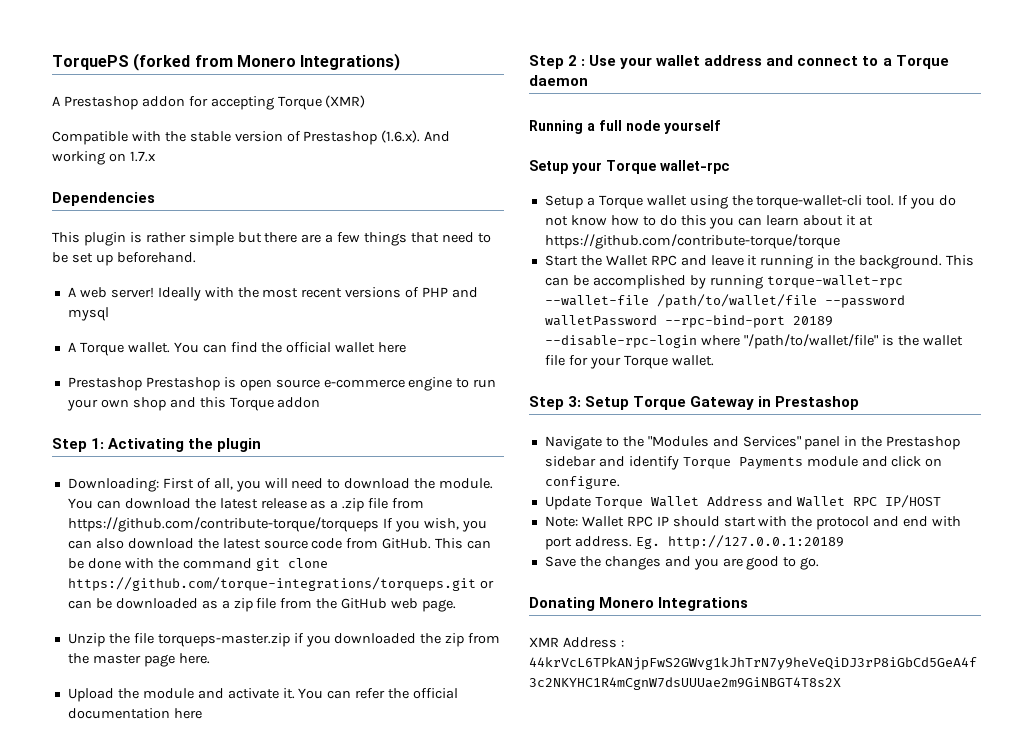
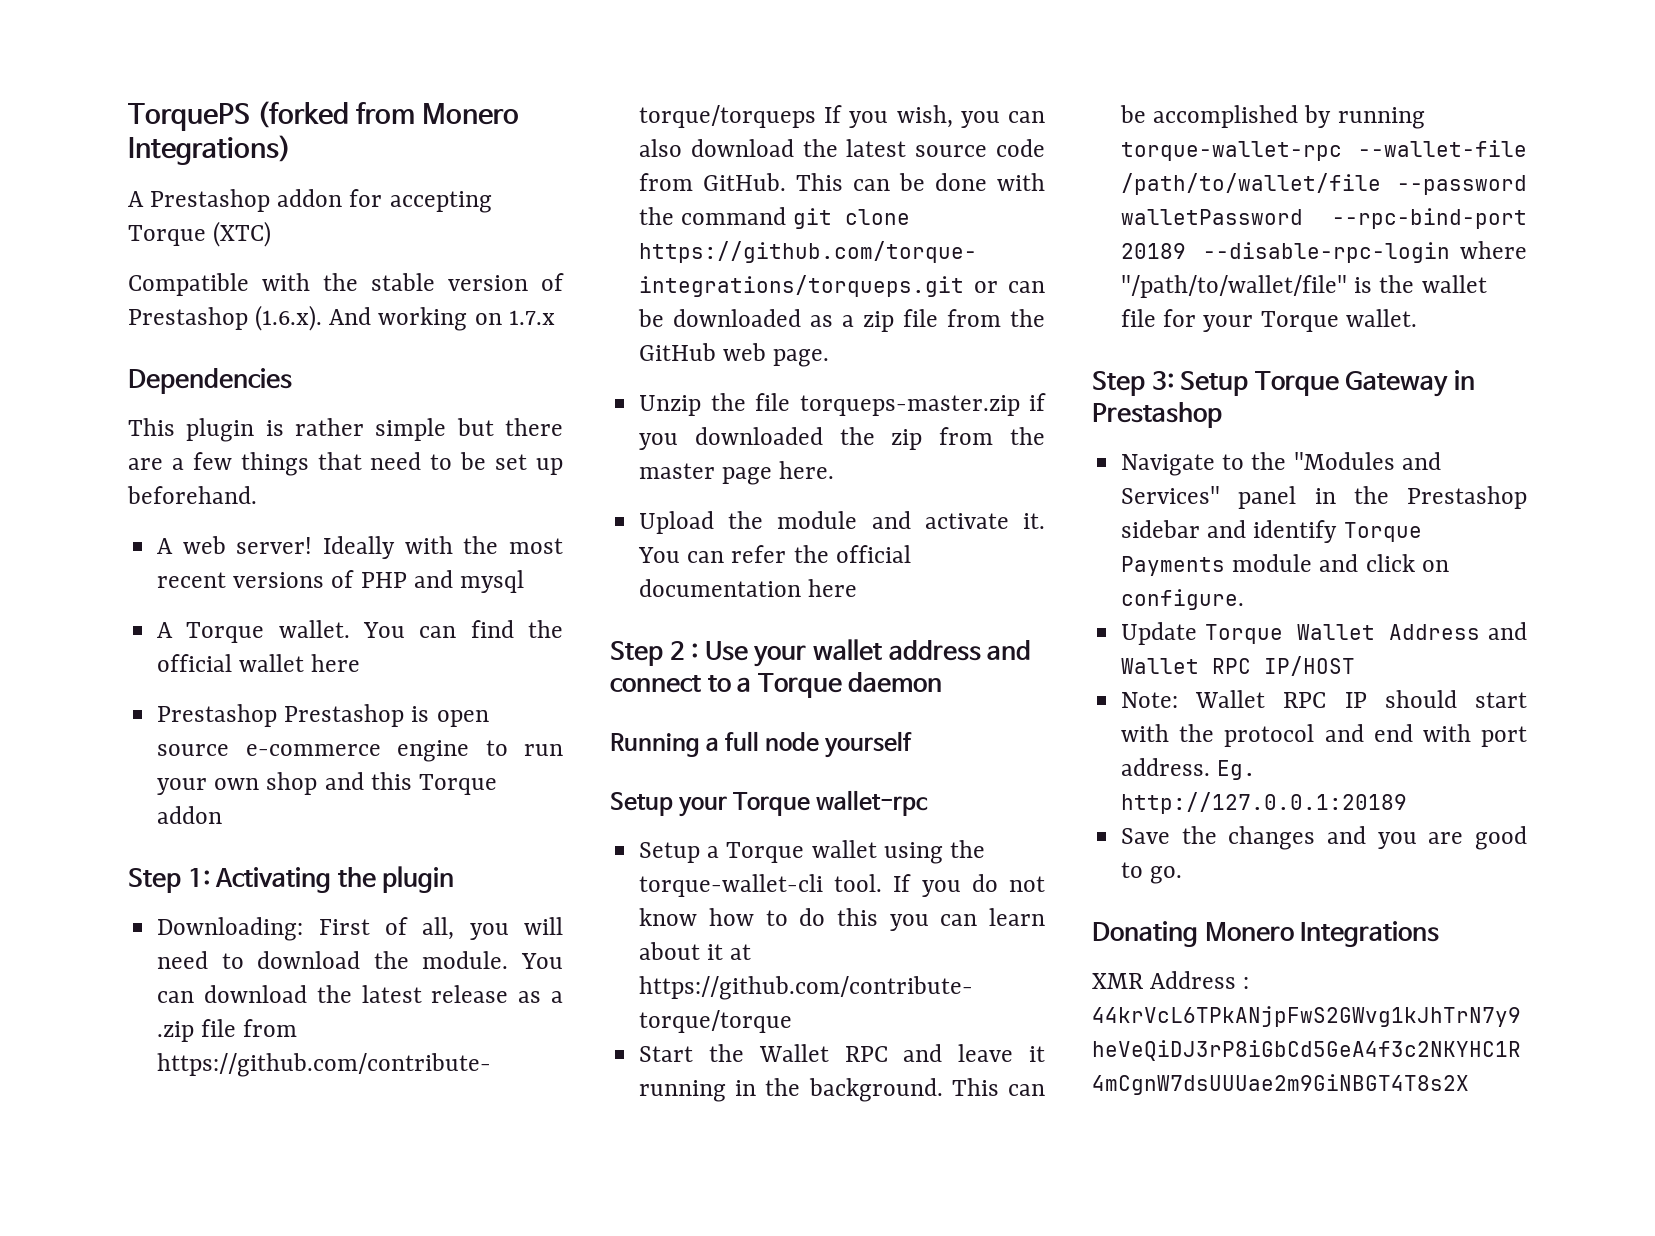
[325,95,366,108] (XMR) -> [213,221,272,247] (XTC)

